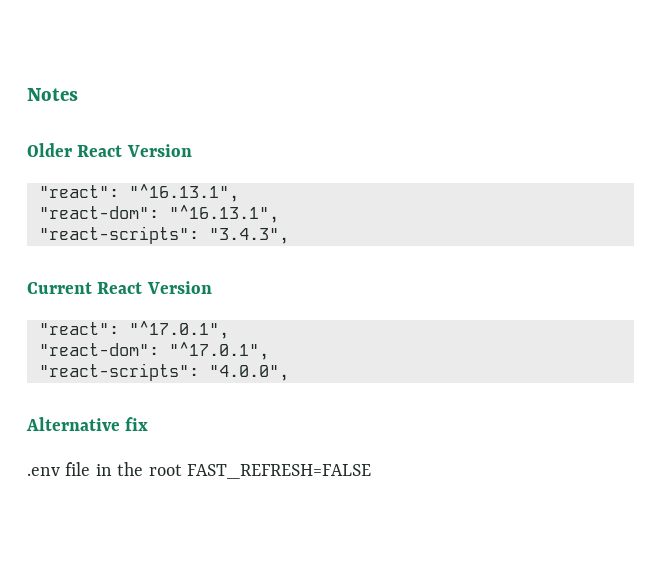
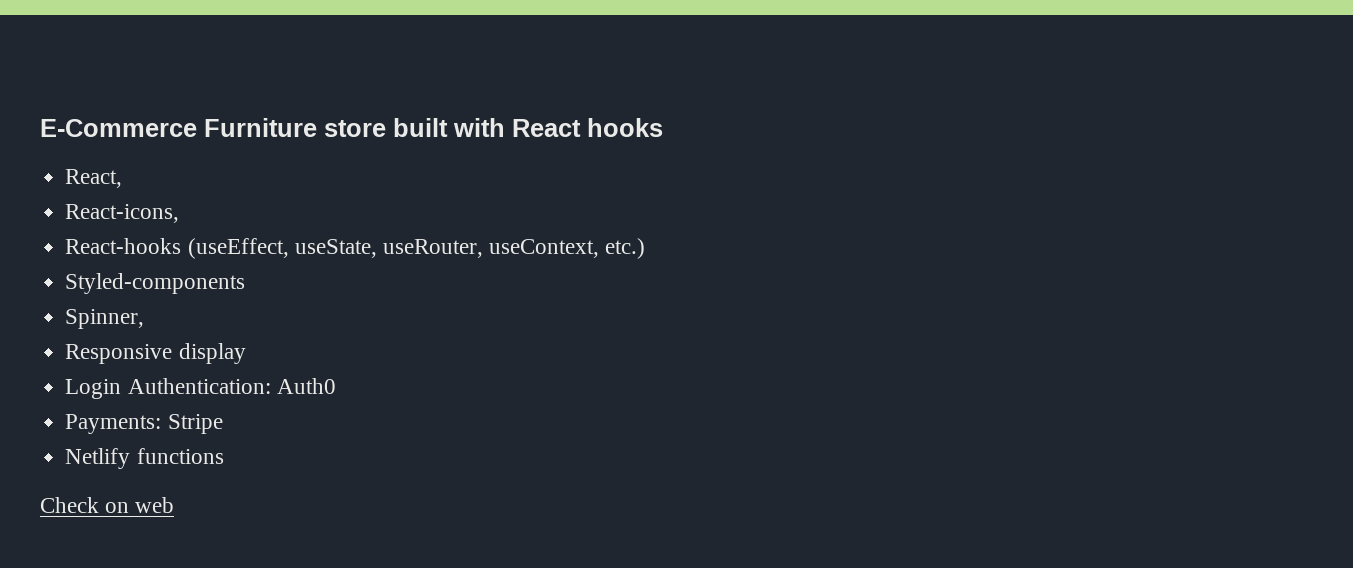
[27,88,78,101] [27,143,192,157] [39,184,239,202] [39,205,279,223] [39,226,289,244] [27,281,212,294] [39,321,229,339] [39,342,269,360] [39,363,289,381] [26,417,149,431] [27,462,371,479] Notes // Older React Version // "react": "^16.13.1", // "react-dom": "^16.13.1", // "react-scripts": "3.4.3", // Current React Version // "react": "^17.0.1", // "react-dom": "^17.0.1", // "react-scripts": "4.0.0", // Alternative fix // .env file in the root FAST_REFRESH=FALSE -> [40,118,663,137] [65,169,123,188] [65,204,180,223] [65,238,646,259] [65,273,246,294] [65,309,145,329] [65,343,246,364] [65,378,336,399] [65,414,223,434] [65,448,224,469] [40,497,175,513] E-Commerce Furniture store built with React hooks // React, // React-icons, // React-hooks (useEffect, useState, useRouter, useContext, etc.) // Styled-components // Spinner, // Responsive display // Login Authentication: Auth0 // Payments: Stripe // Netlify functions // Check on web

